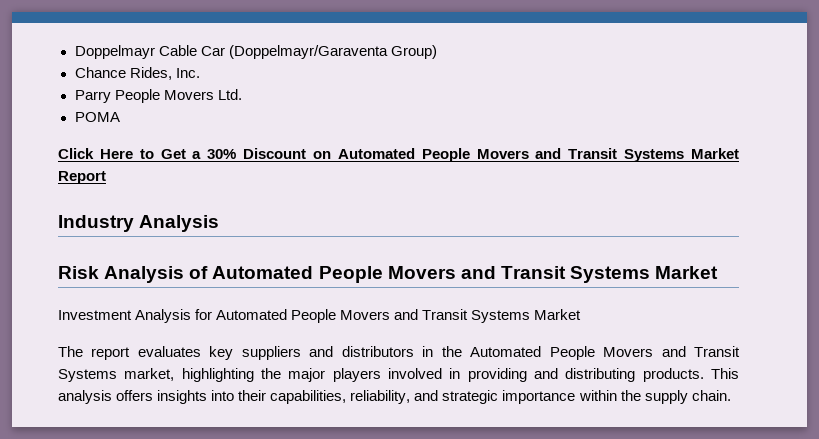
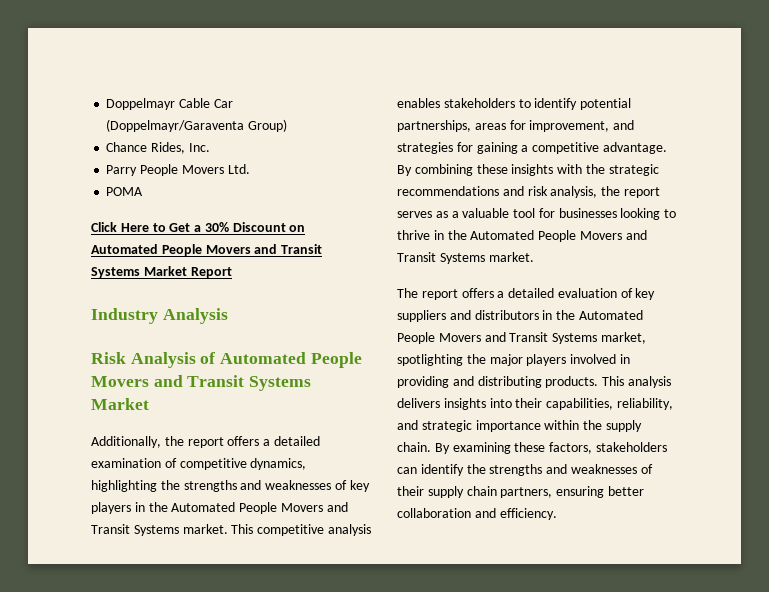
[58,309,582,323] [58,346,201,360] Investment Analysis for Automated People Movers and Transit Systems Market // The report evaluates -> [91,436,320,448] [91,458,307,470] [91,480,370,492] [91,502,348,514] [91,524,371,536] [397,98,632,110] [397,120,635,132] [397,142,667,154] [397,164,659,176] [397,186,660,198] [397,208,677,220] [397,230,647,242] [397,252,534,264] [397,288,633,300] Additionally, the report offers a detailed examination of competitive dynamics, highlighting the strengths and weaknesses of key players in the Automated People Movers and Transit Systems market. This competitive analysis enables stakeholders to identify potential partnerships, areas for improvement, and strategies for gaining a competitive advantage. By combining these insights with the strategic recommendations and risk analysis, the report serves as a valuable tool for businesses looking to thrive in the Automated People Movers and Transit Systems market. // The report offers a detailed evaluation of
[181,368,254,382] highlighting -> [397,354,463,366] spotlighting
[116,390,154,401] offers -> [397,398,440,408] delivers
(731, 395) none -> [434,442,667,454] [397,464,653,476] [397,486,644,498] [397,508,557,520] By examining these factors, stakeholders can identify the strengths and weaknesses of their supply chain partners, ensuring better collaboration and efficiency.

